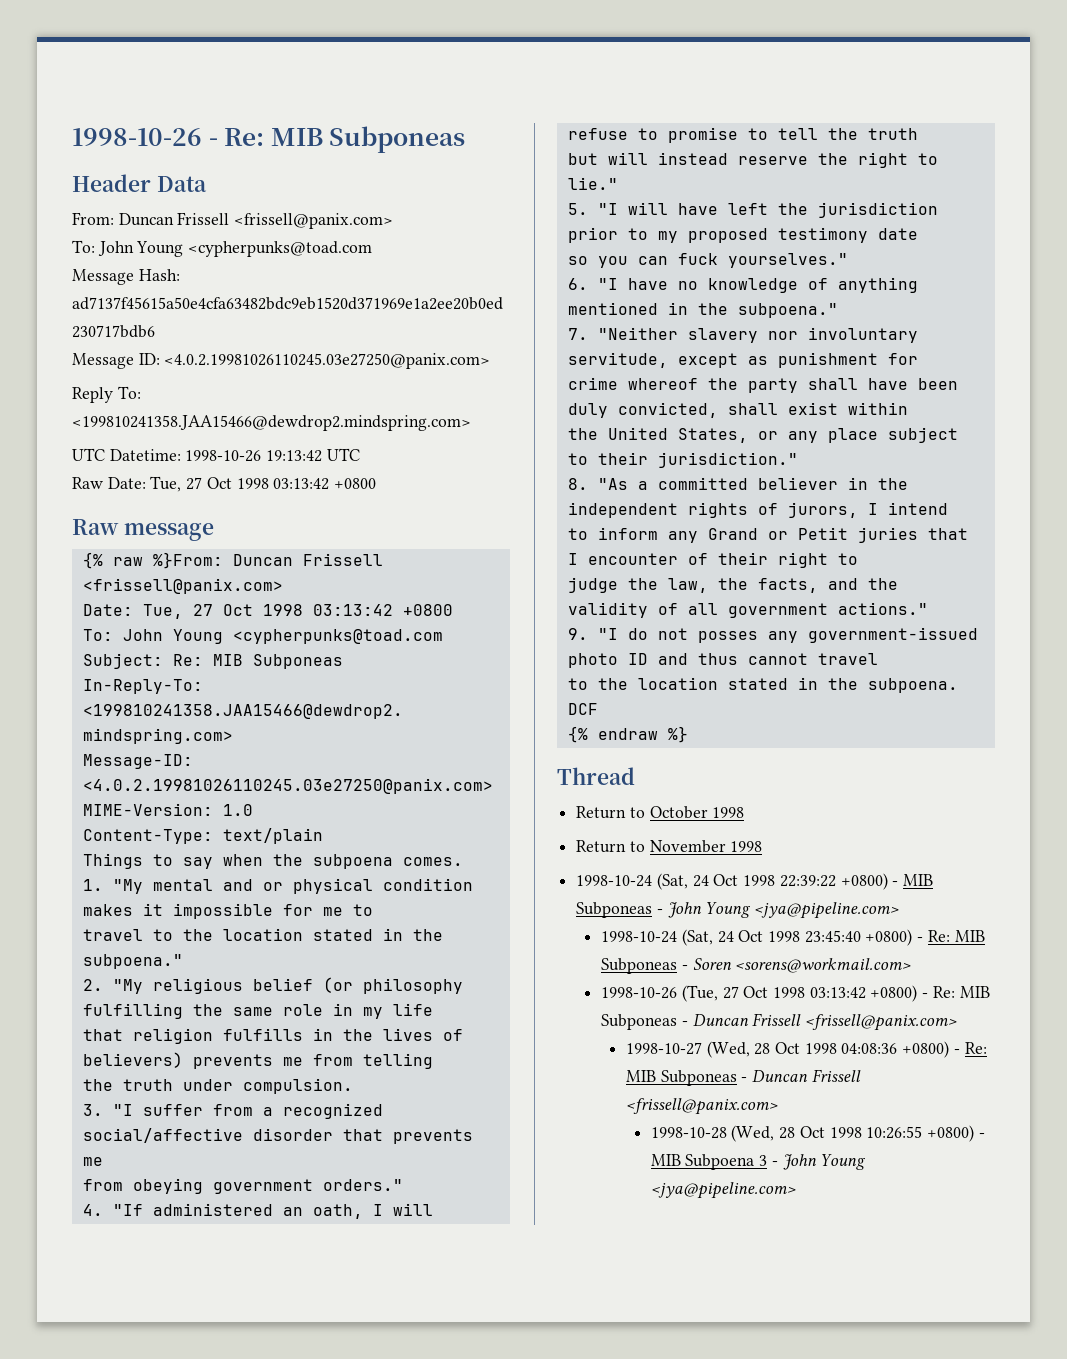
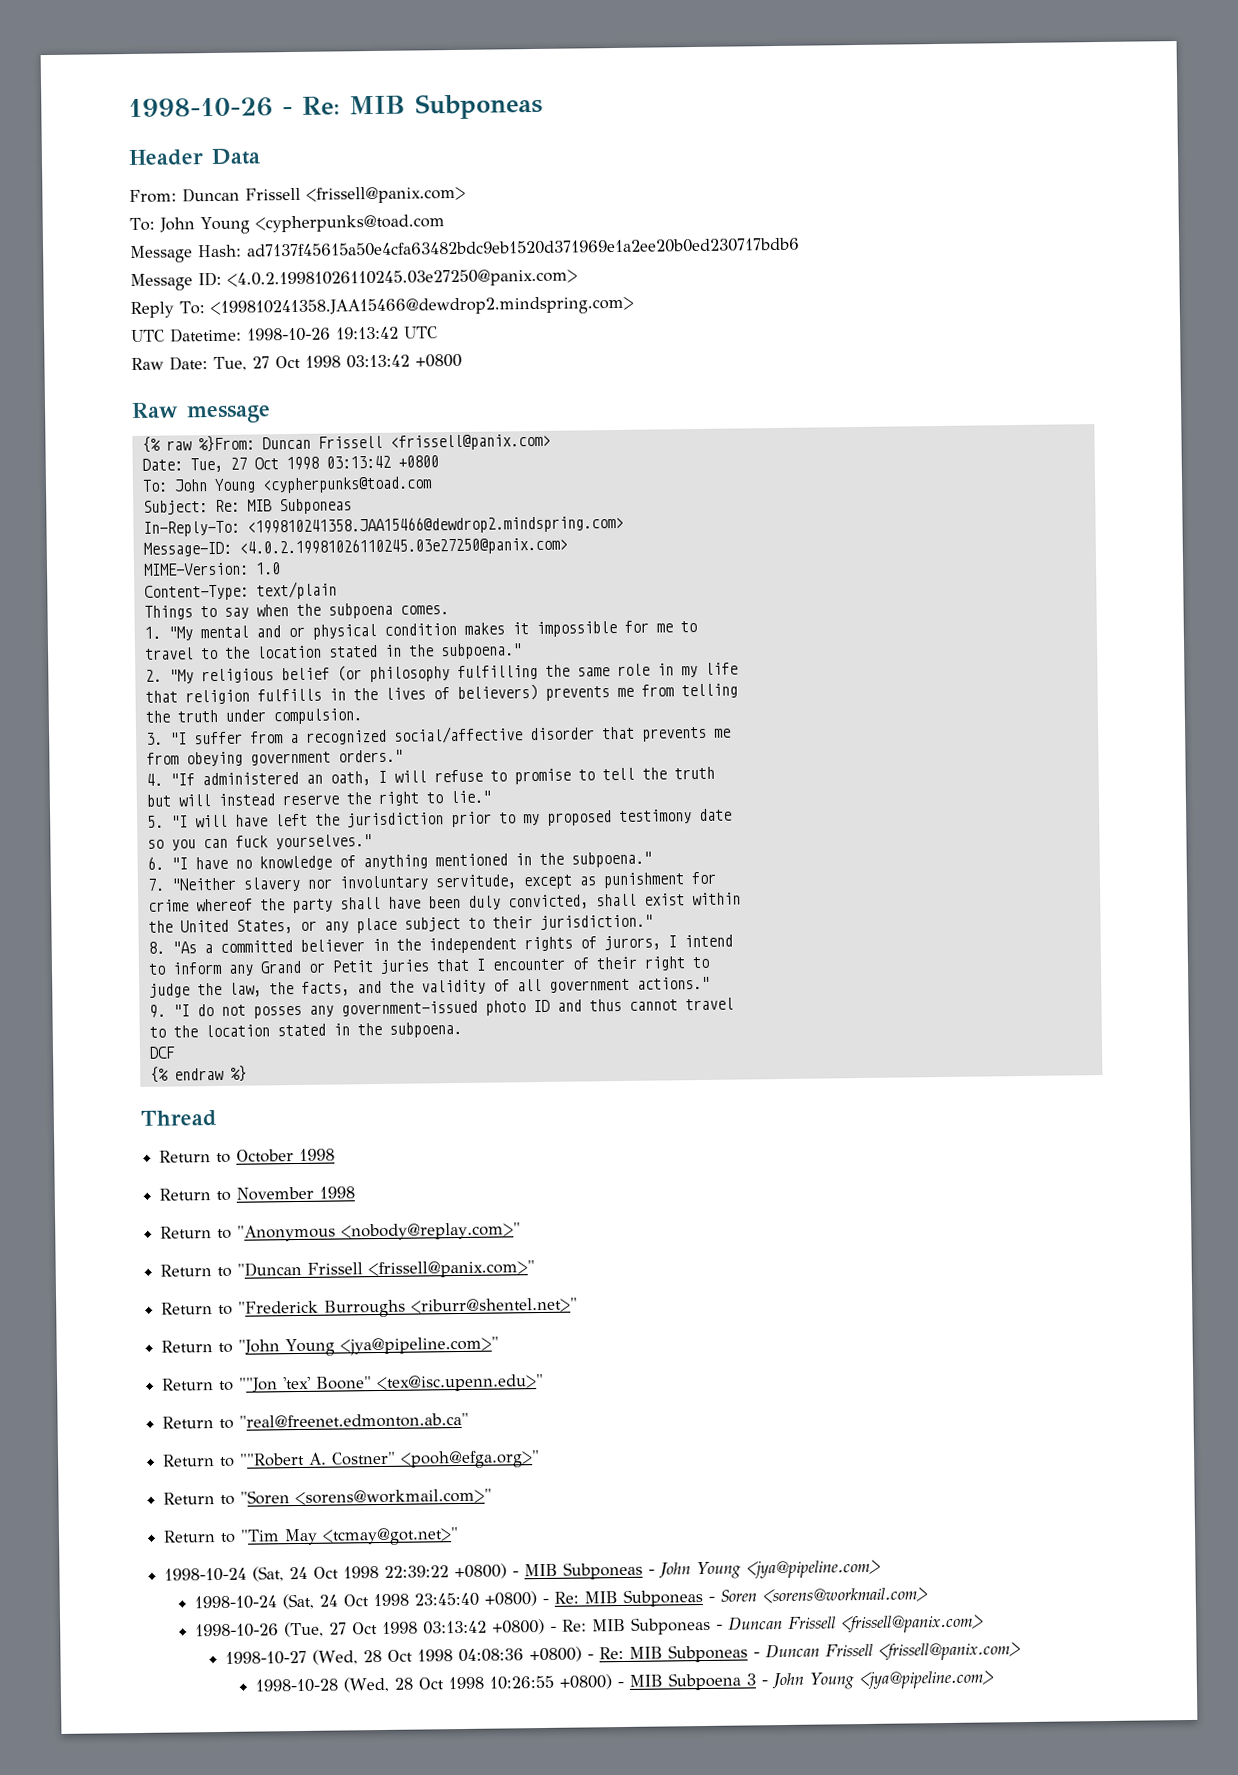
(763, 846) none -> [160,1222,522,1242] [160,1260,536,1279] [161,1297,579,1318] [161,1336,500,1357] [162,1373,545,1393] [162,1412,470,1429] [162,1450,541,1469] [163,1488,493,1506] [163,1527,460,1546] // Return to "Anonymous <nobody@replay.com>" // Return to "Duncan Frissell <frissell@panix.com>" // Return to "Frederick Burroughs <riburr@shentel.net>" // Return to "John Young <jya@pipeline.com>" // Return to ""Jon 'tex' Boone" <tex@isc.upenn.edu>" // Return to "real@freenet.edmonton.ab.ca" // Return to ""Robert A. Costner" <pooh@efga.org>" // Return to "Soren <sorens@workmail.com>" // Return to "Tim May <tcmay@got.net>"

